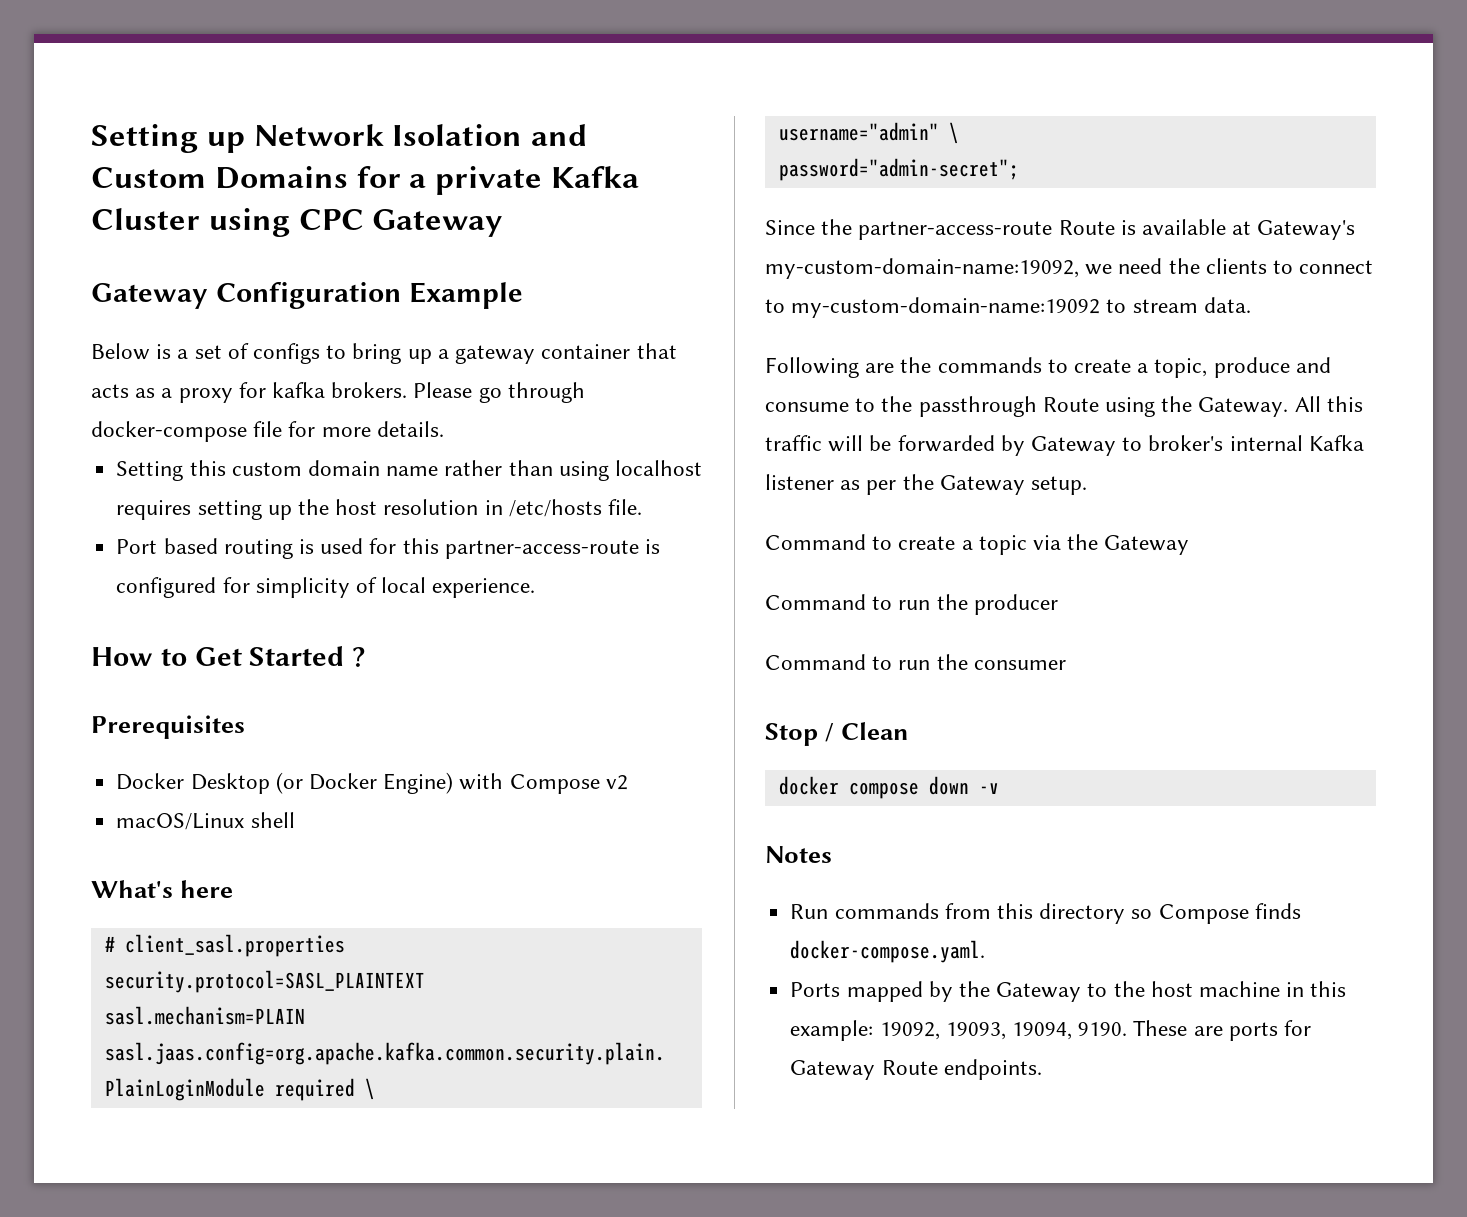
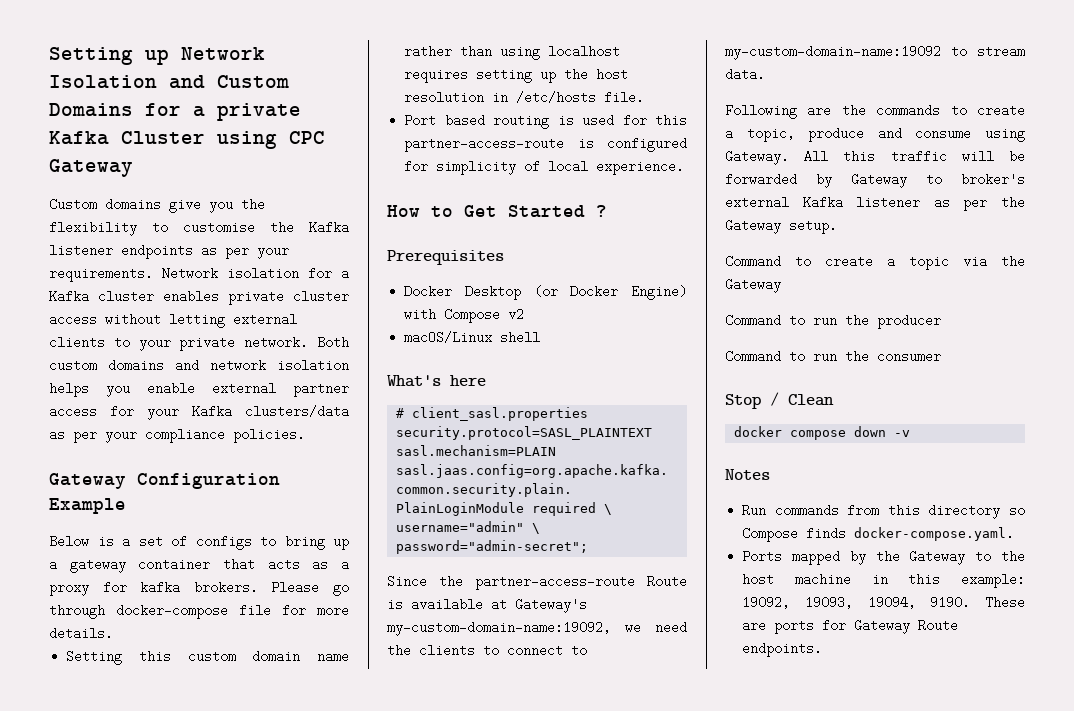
(504, 223) none -> [49,198,265,213] [49,221,349,236] [49,244,289,259] [49,267,349,282] [49,290,349,305] [49,313,297,328] [49,336,350,351] [49,359,349,372] [49,382,349,397] [49,405,349,420] [49,428,305,443] // Custom domains give you the flexibility to customise the Kafka listener endpoints as per your requirements. Network isolation for a Kafka cluster enables private cluster access without letting external clients to your private network. Both custom domains and network isolation helps you enable external partner access for your Kafka clusters/data as per your compliance policies.
[855,396,1193,417] to the passthrough Route using the -> [985,129,1025,142] using
[1229,435,1303,451] internal -> [725,196,789,209] external

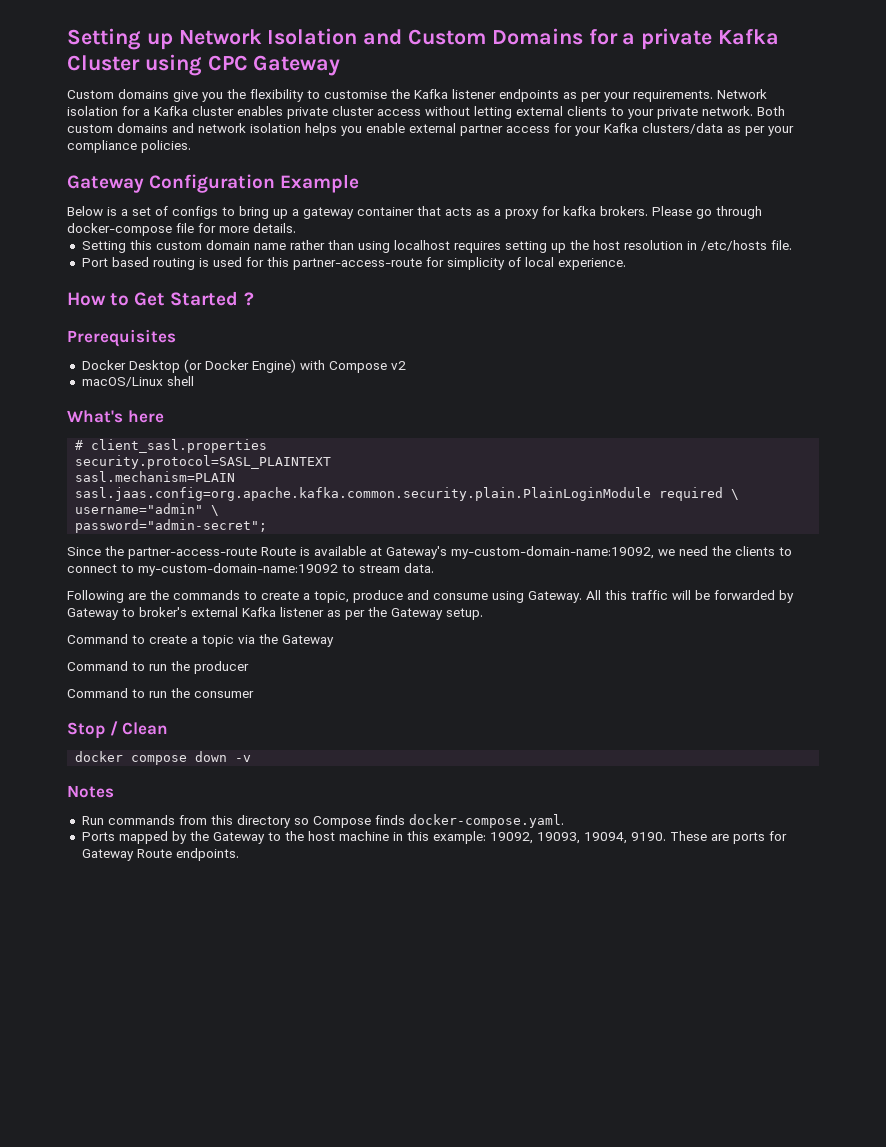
[577,137,687,152] is configured -> (422, 264) none

